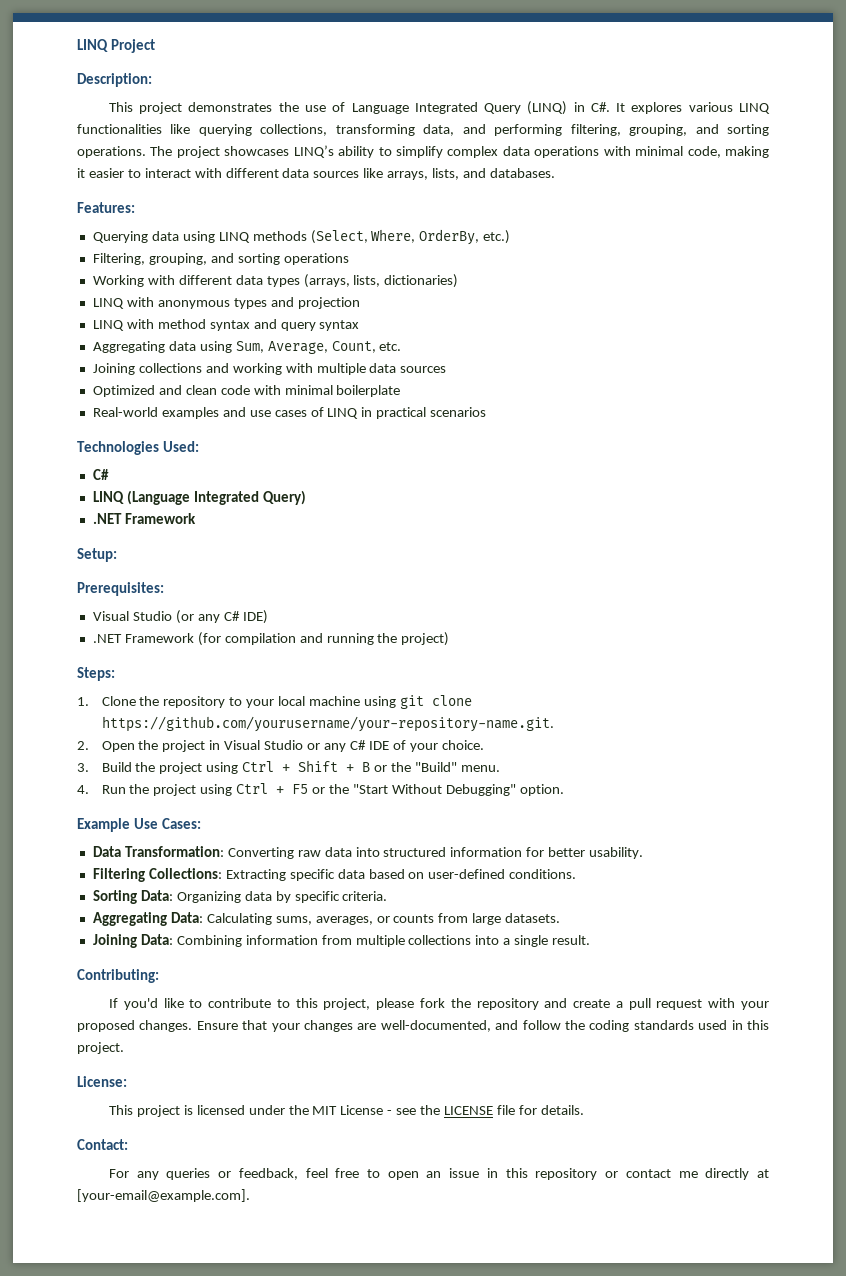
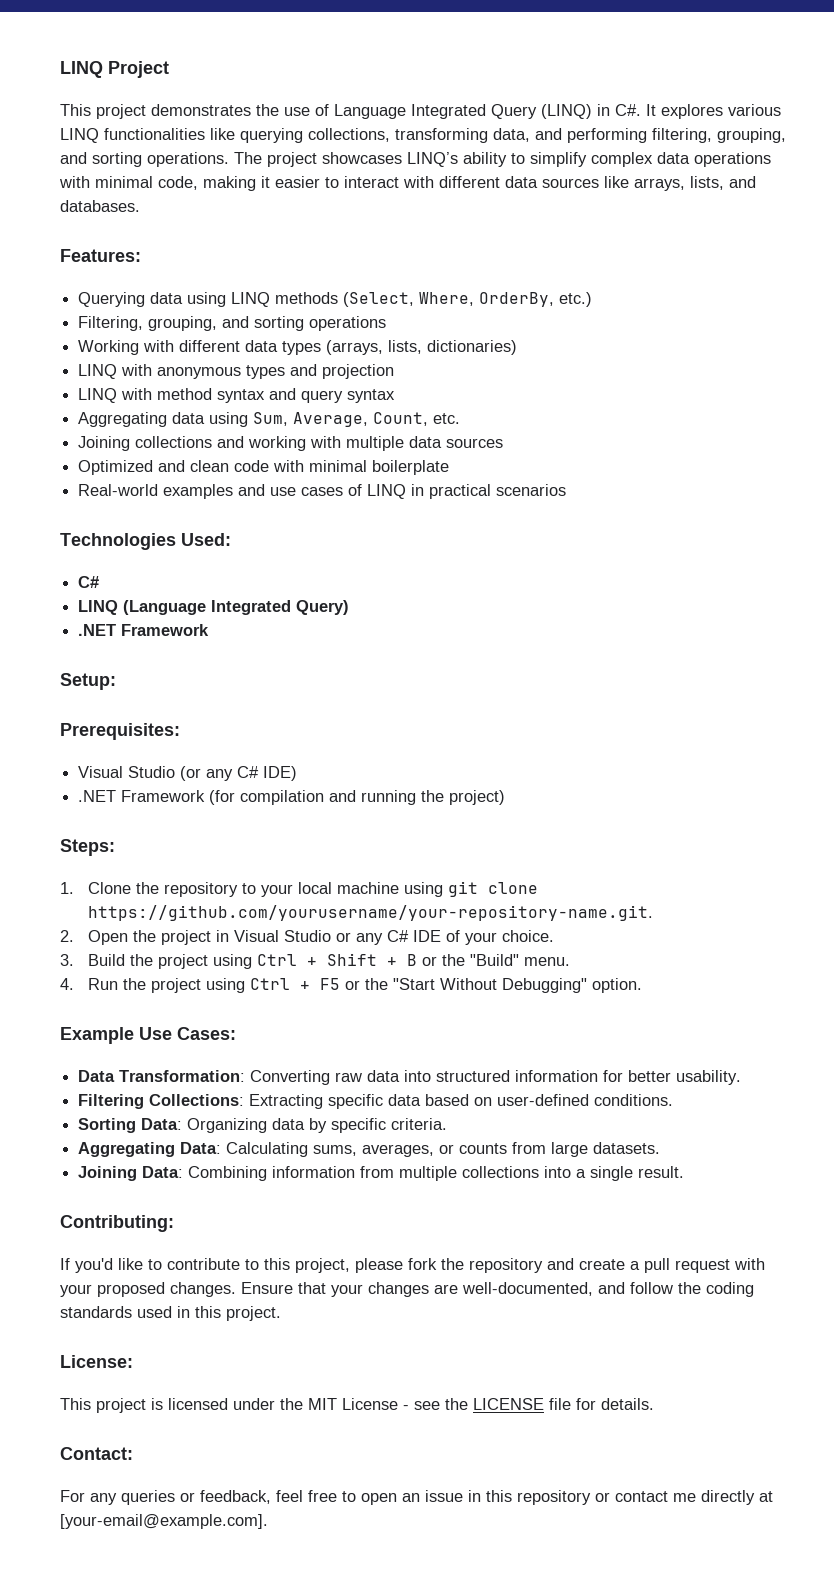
[77,73,152,87] // Description: -> (169, 69) none

